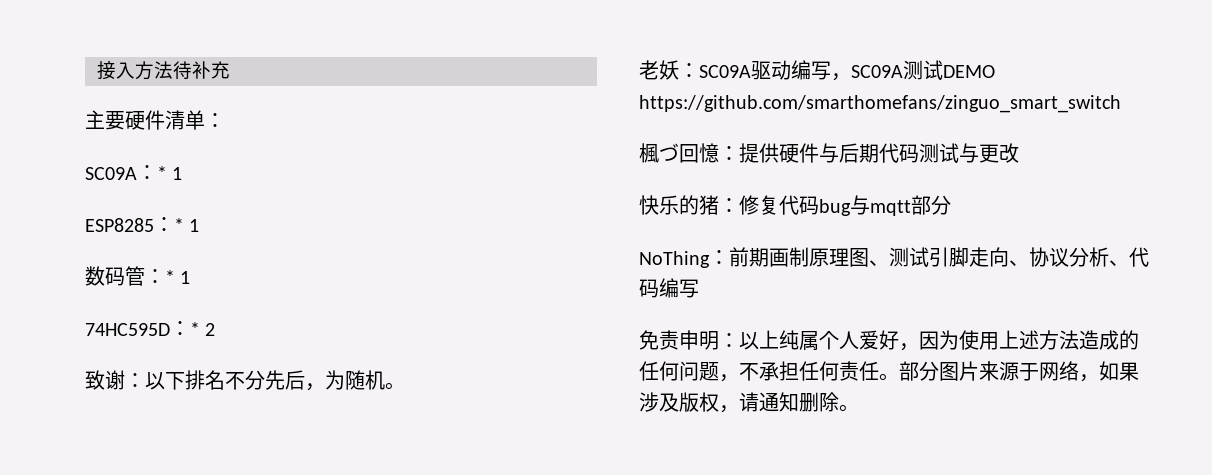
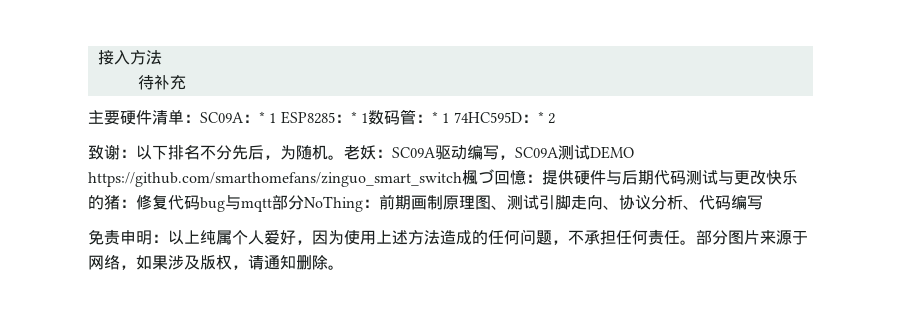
(173, 70) none -> (162, 57) //
(225, 120) // -> (200, 118) none
(183, 173) // -> (277, 118) none
(200, 225) // -> (368, 118) none
(191, 277) // -> (450, 118) none
(405, 386) // -> (344, 157) none
(1121, 104) // -> (462, 179) none
(1019, 153) // -> (766, 177) none
(951, 205) // -> (304, 202) none

